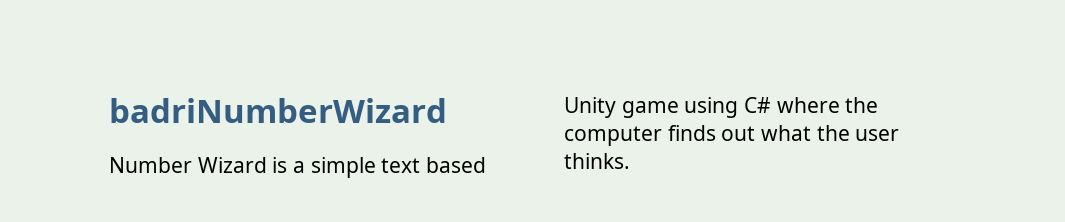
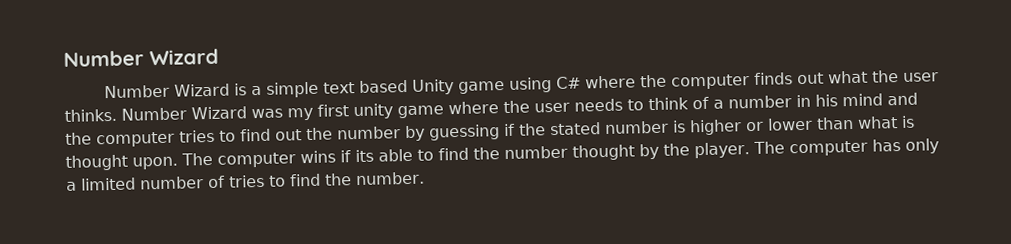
[109,98,447,123] badriNumberWizard -> [63,48,219,67] Number Wizard
(630, 161) none -> [121,92,918,121] [65,115,915,148] [65,138,939,171] [66,171,425,191] Number Wizard was my first unity game where the user needs to think of a number in his mind and the computer tries to find out the number by guessing if the stated number is higher or lower than what is thought upon. The computer wins if its able to find the number thought by the player. The computer has only a limited number of tries to find the number.

